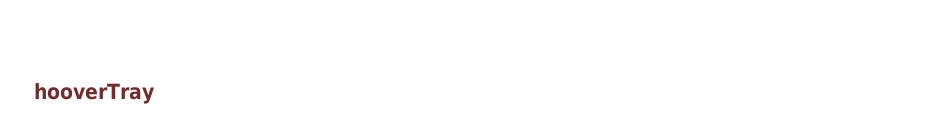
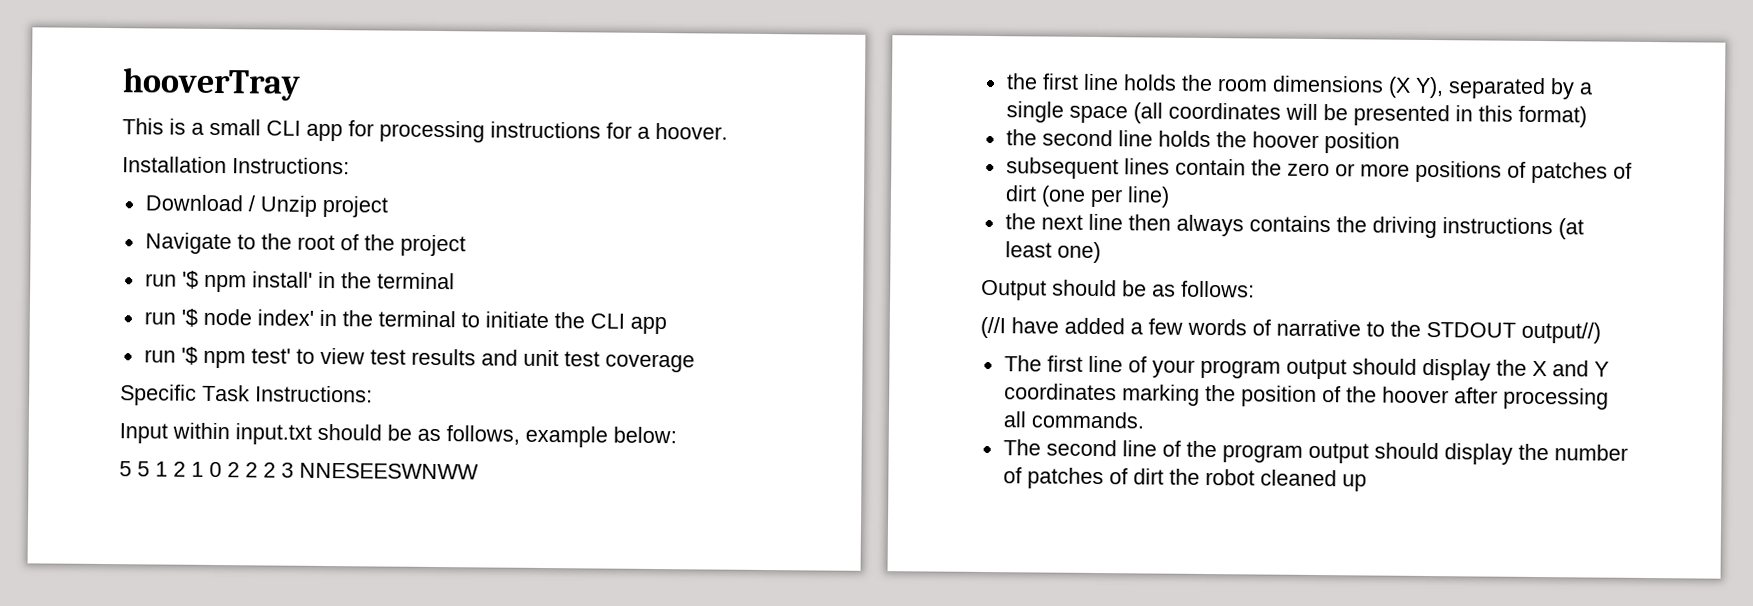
(154, 93) none -> [122,118,728,143] [122,156,350,175] [144,194,388,218] [144,232,466,257] [144,270,455,293] [143,308,667,335] [143,346,695,373] [120,384,373,406] [119,422,677,448] [119,461,479,480] [1005,73,1593,100] [1005,101,1587,128] [1005,129,1400,154] [1005,157,1632,184] [1004,185,1170,208] [1004,213,1584,240] [1004,241,1101,264] [981,279,1255,301] [980,316,1601,344] [1003,355,1609,381] [1003,383,1609,410] [1002,411,1145,429] [1002,439,1628,465] [1002,467,1367,492] // This is a small CLI app for processing instructions for a hoover. // Installation Instructions: // Download / Unzip project // Navigate to the root of the project // run '$ npm install' in the terminal // run '$ node index' in the terminal to initiate the CLI app // run '$ npm test' to view test results and unit test coverage // Specific Task Instructions: // Input within input.txt should be as follows, example below: // 5 5 1 2 1 0 2 2 2 3 NNESEESWNWW // the first line holds the room dimensions (X Y), separated by a single space (all coordinates will be presented in this format) // the second line holds the hoover position // subsequent lines contain the zero or more positions of patches of dirt (one per line) // the next line then always contains the driving instructions (at least one) // Output should be as follows: // (//I have added a few words of narrative to the STDOUT output//) // The first line of your program output should display the X and Y coordinates marking the position of the hoover after processing all commands. // The second line of the program output should display the number of patches of dirt the robot cleaned up

